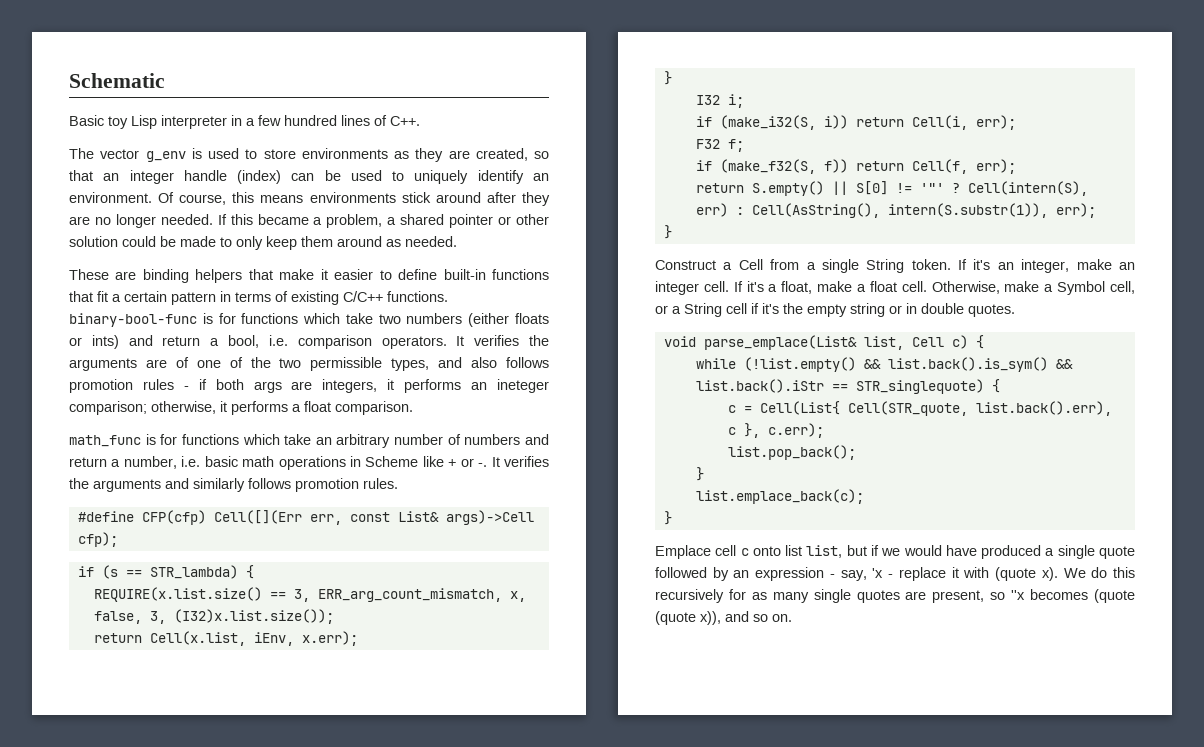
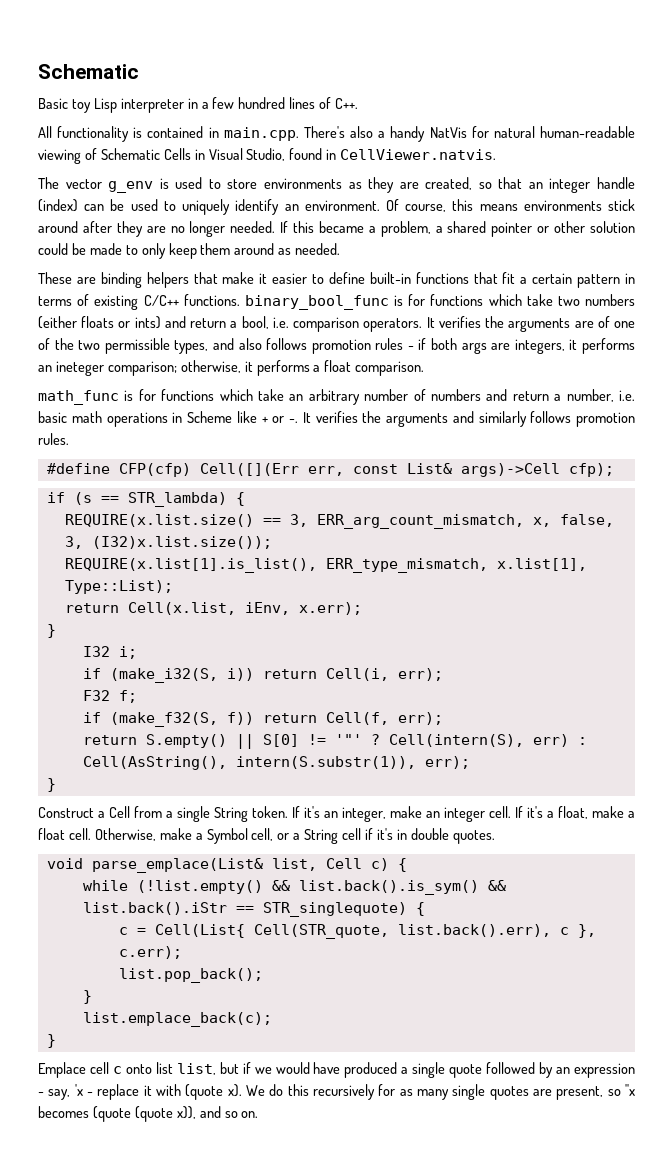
(420, 121) none -> [38,126,635,142] [38,148,497,164] // All functionality is contained in main.cpp. There's also a handy NatVis for natural human-readable viewing of Schematic Cells in Visual Studio, found in CellViewer.natvis.
[69,313,197,327] binary-bool-func -> [244,295,389,310] binary_bool_func
(334, 616) none -> [64,558,587,573] [64,580,173,594] // REQUIRE(x.list[1].is_list(), ERR_type_mismatch, x.list[1], Type::List);
[783,303,902,317] the empty string or -> (393, 834) none

